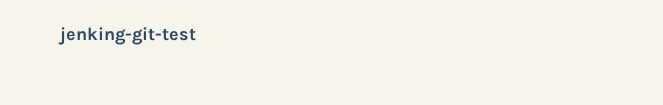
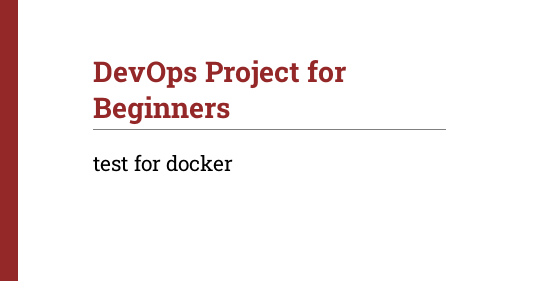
[58,27,196,45] jenking-git-test -> [93,60,347,89] [93,96,230,125] [93,154,234,172] DevOps Project for Beginners // test for docker

